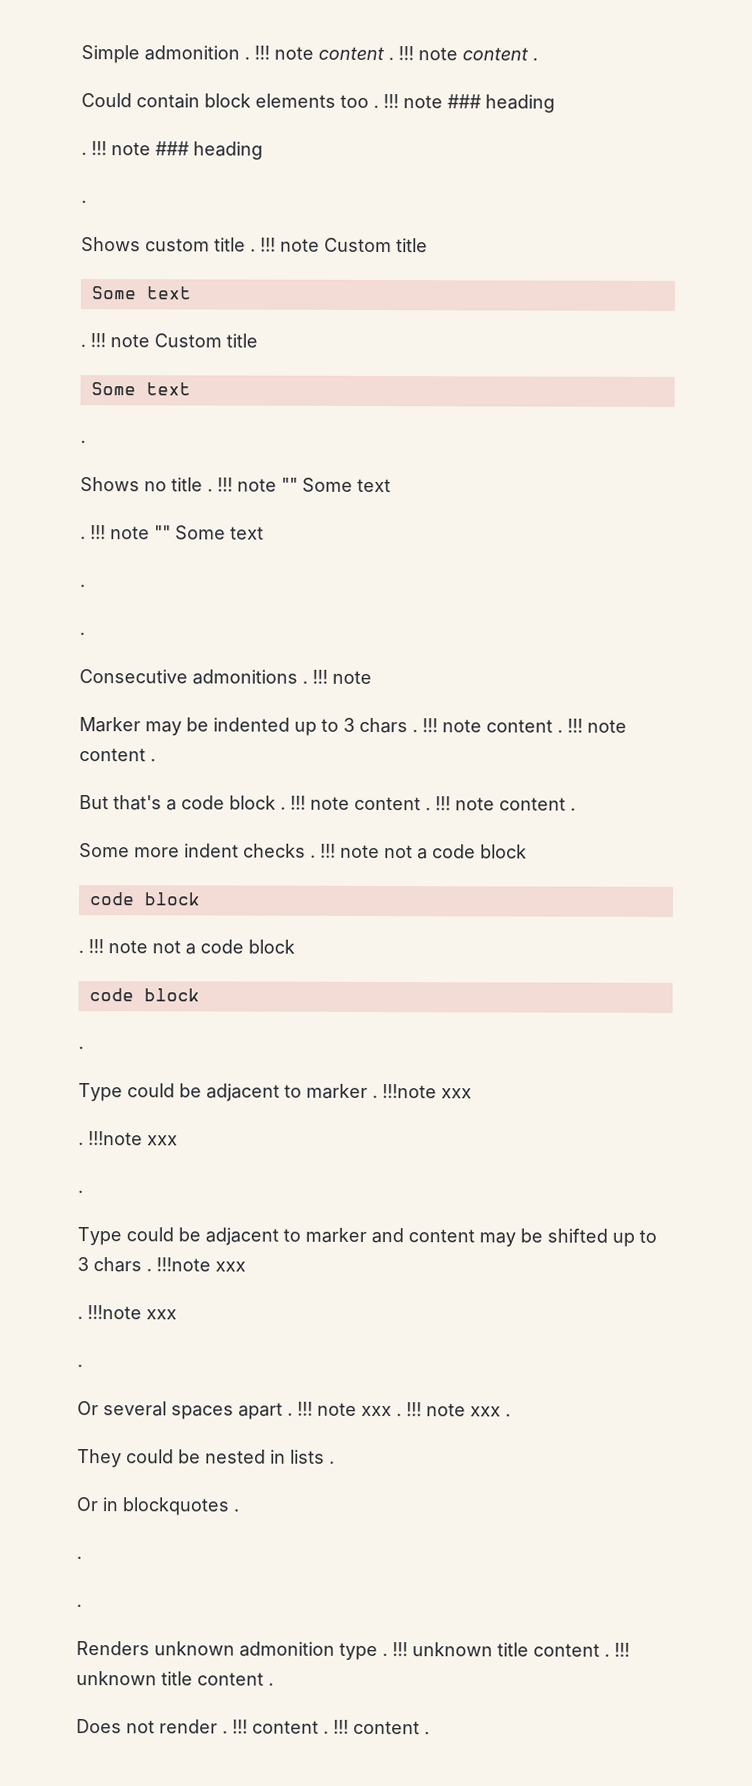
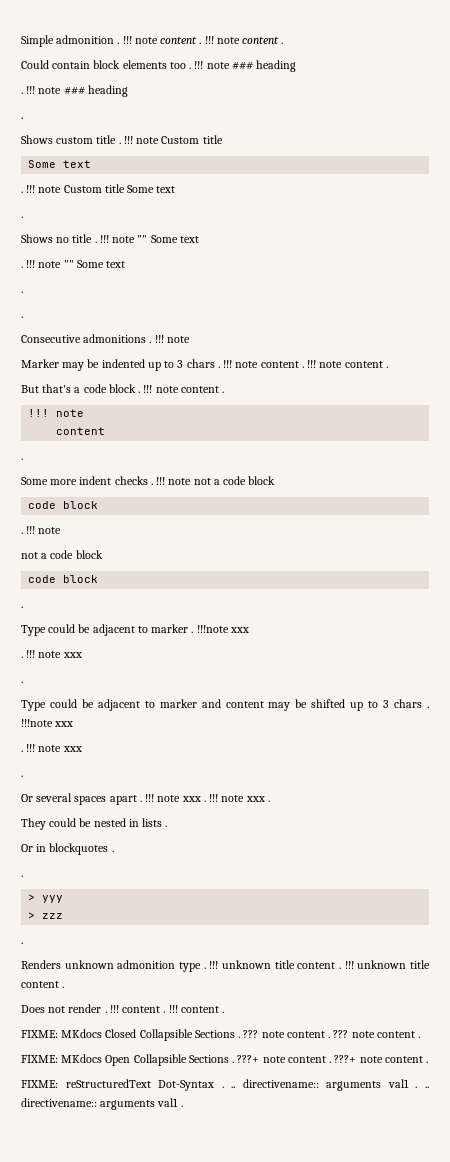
(258, 340) // -> (125, 188) none
[435,796,566,811] !!! note content -> [28,409,85,417] [56,427,106,435] // !!! note // content //
(148, 947) none -> (62, 530) //
[88,1131,143,1146] !!!note -> [26,650,62,658] !!! note
[87,1305,142,1320] !!!note -> [26,744,62,752] !!! note
(82, 1558) none -> [28,894,64,903] [28,912,64,919] // > yyy // > zzz
(430, 1733) none -> [21,1029,421,1041] [21,1054,429,1066] [21,1079,429,1091] [21,1098,183,1110] // FIXME: MKdocs Closed Collapsible Sections . ??? note content . ??? note content . // FIXME: MKdocs Open Collapsible Sections . ???+ note content . ???+ note content . // FIXME: reStructuredText Dot-Syntax . .. directivename:: arguments val1 . .. directivename:: arguments val1 .

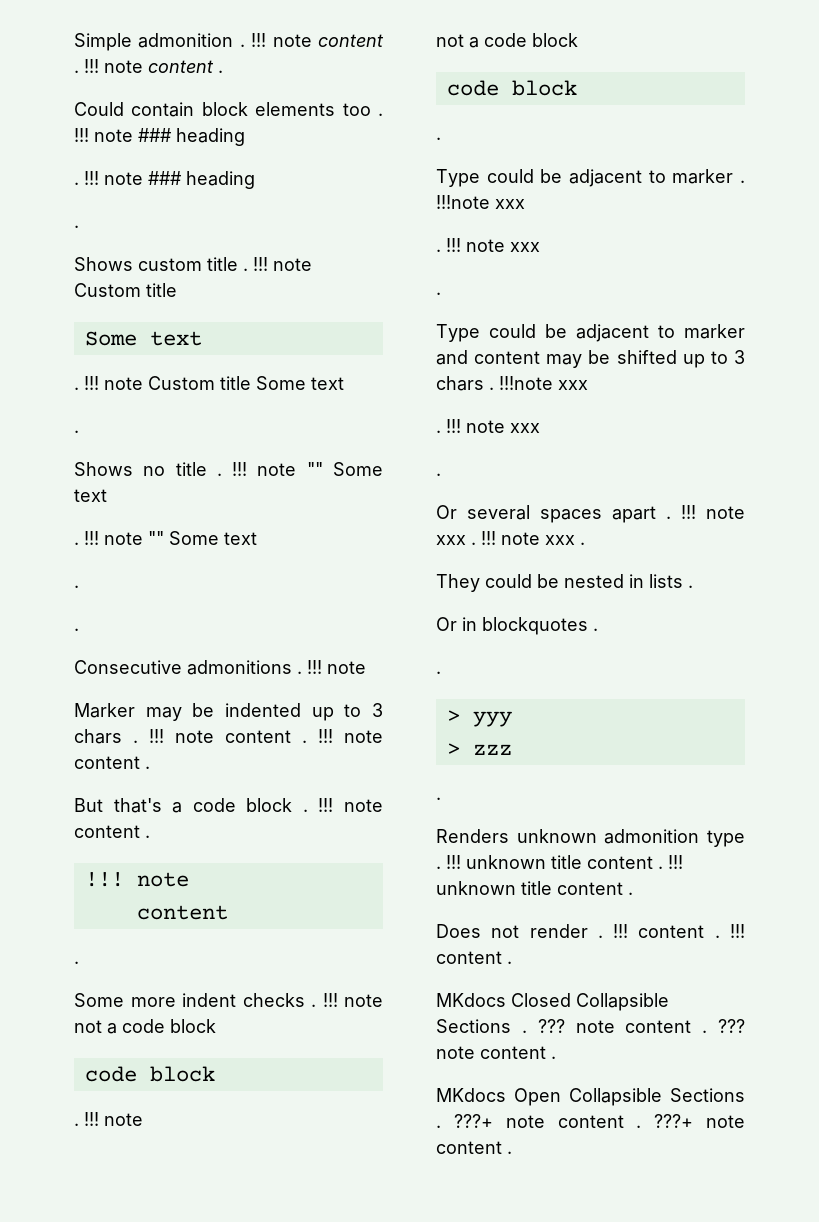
[21,1030,58,1038] FIXME: -> (512, 962) none
[21,1055,58,1063] FIXME: -> (556, 1057) none
[21,1079,429,1091] [21,1098,183,1110] // FIXME: reStructuredText Dot-Syntax . .. directivename:: arguments val1 . .. directivename:: arguments val1 . -> (512, 1152) none

